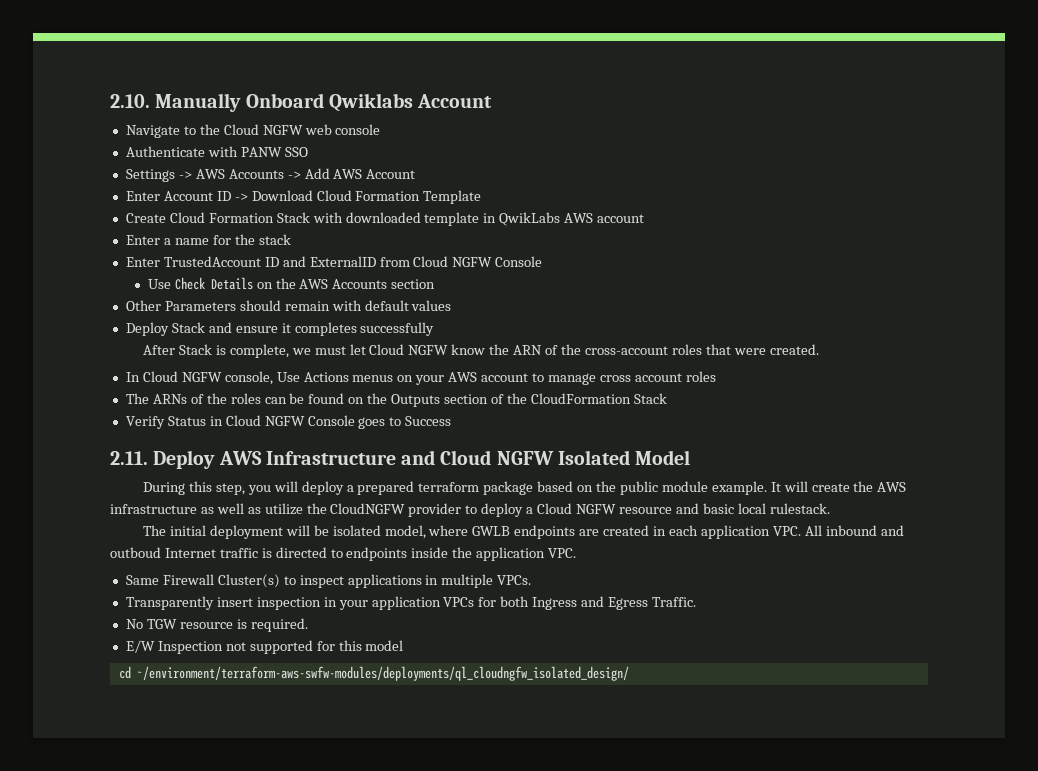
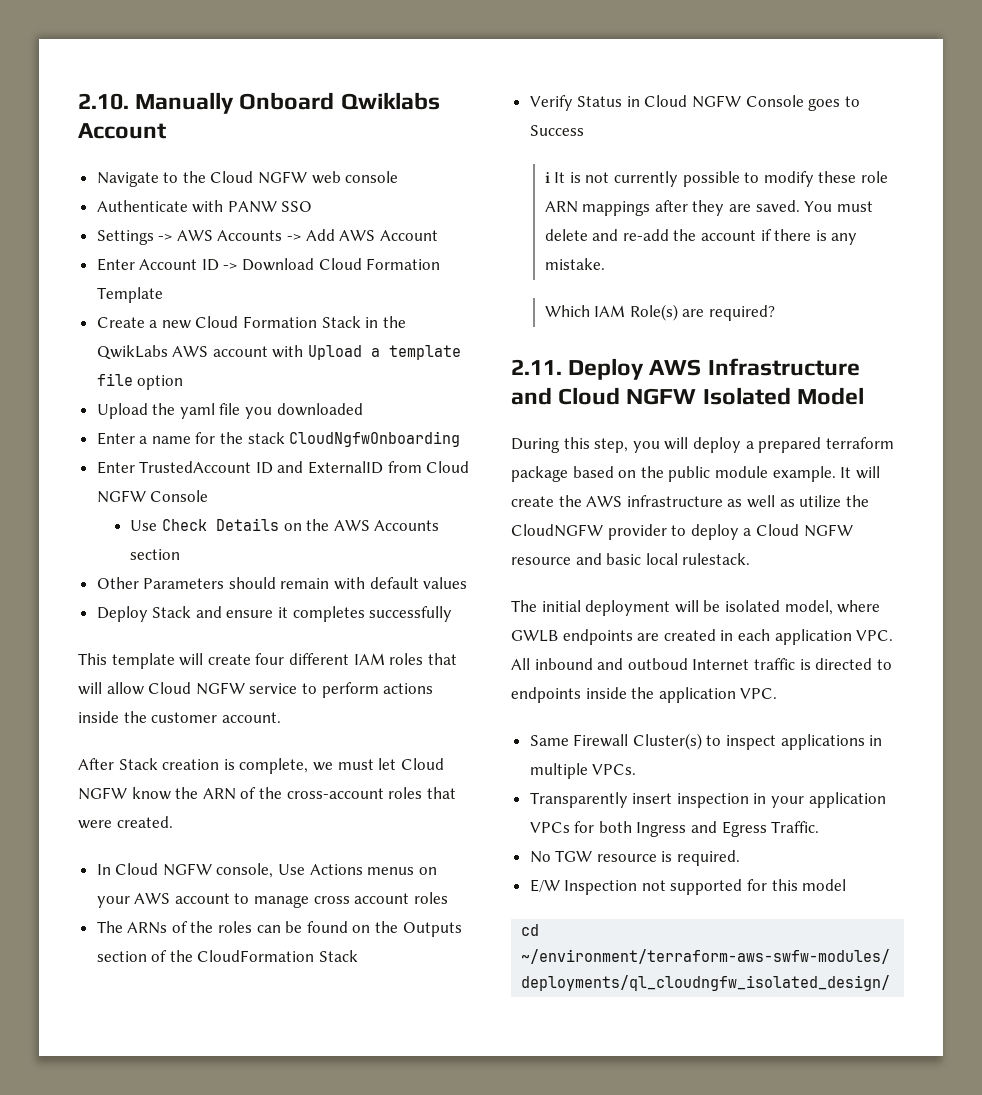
(166, 218) none -> [149,320,191,329] a new
[312,212,497,226] with downloaded template in -> [365,316,406,328] in the
(645, 218) none -> [272,345,462,360] [96,373,184,390] [96,403,363,419] with Upload a template file option // Upload the yaml file you downloaded
(291, 239) none -> [289,431,461,447] CloudNgfwOnboarding
(435, 329) none -> [78,653,457,669] [78,682,434,698] [78,711,281,723] // This template will create four different IAM roles that will allow Cloud NGFW service to perform actions inside the customer account.
(212, 349) none -> [162,759,220,770] creation
(452, 421) none -> [544,171,888,187] [544,200,873,216] [544,229,858,245] [544,258,605,270] [544,304,776,321] // ℹ It is not currently possible to modify these role ARN mappings after they are saved. You must delete and re-add the account if there is any mistake. // Which IAM Role(s) are required?

